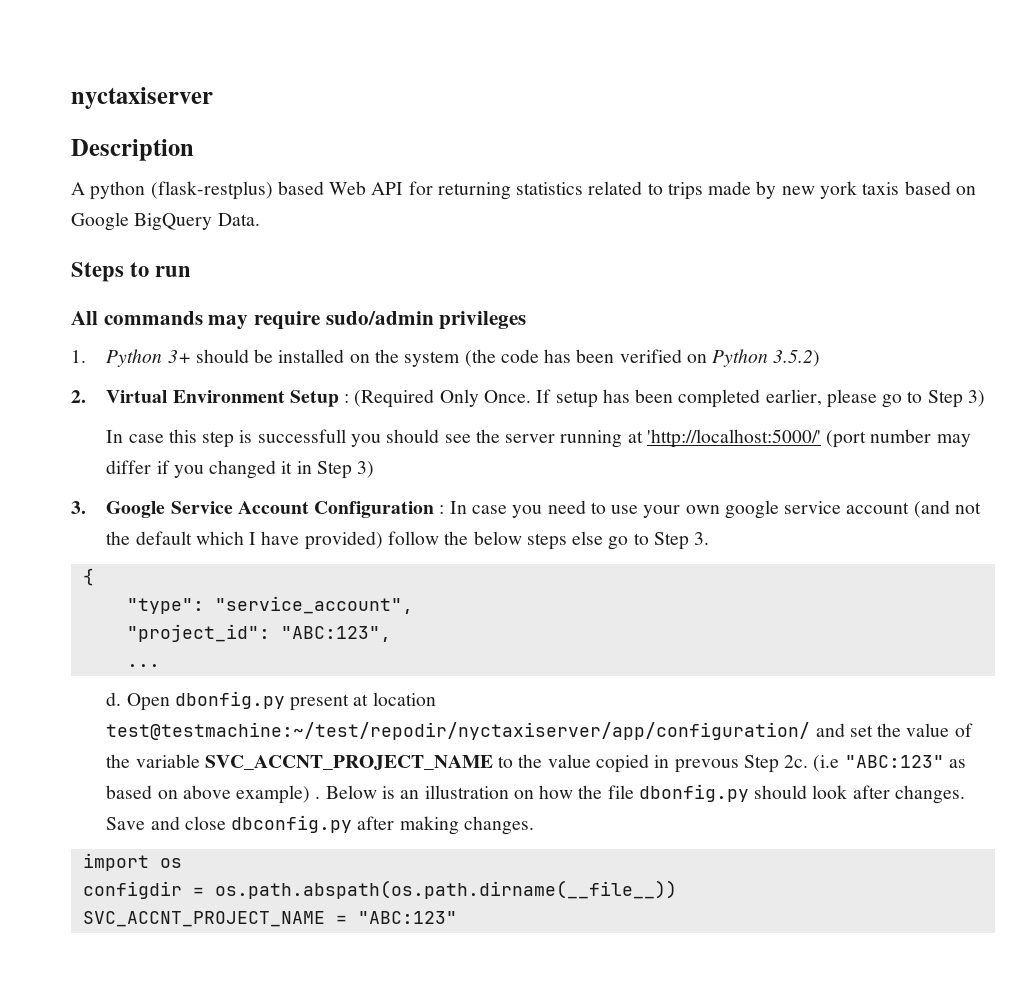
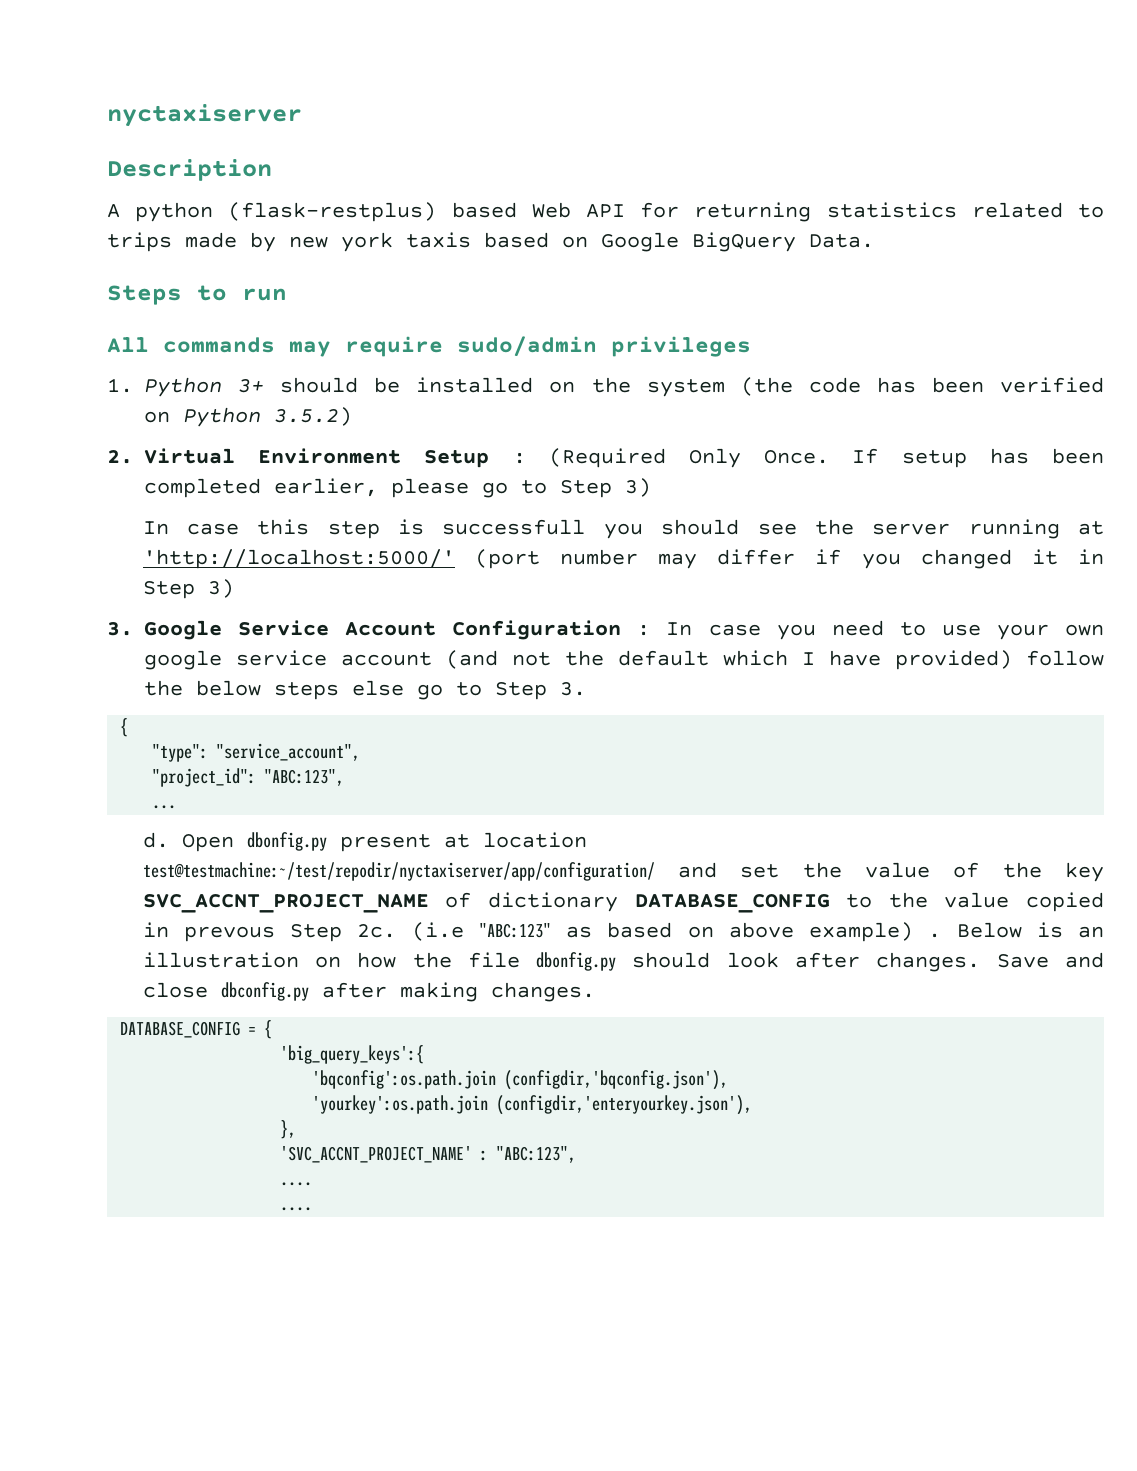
[135,754,493,770] variable SVC_ACCNT_PROJECT_NAME -> [1065,862,1104,882] [142,892,830,913] key SVC_ACCNT_PROJECT_NAME of dictionary DATABASE_CONFIG
[82,853,182,871] [82,880,677,899] [82,911,457,927] import os // configdir = os.path.abspath(os.path.dirname(__file__)) // SVC_ACCNT_PROJECT_NAME = "ABC:123" -> [120,1020,273,1039] [280,1045,425,1064] [312,1070,729,1090] [312,1095,753,1115] [280,1120,297,1139] [280,1146,577,1163] [280,1182,313,1186] [280,1207,313,1211] DATABASE_CONFIG = { // 'big_query_keys':{ // 'bqconfig':os.path.join (configdir,'bqconfig.json'), // 'yourkey':os.path.join (configdir,'enteryourkey.json'), // }, // 'SVC_ACCNT_PROJECT_NAME' : "ABC:123", // .... // ....

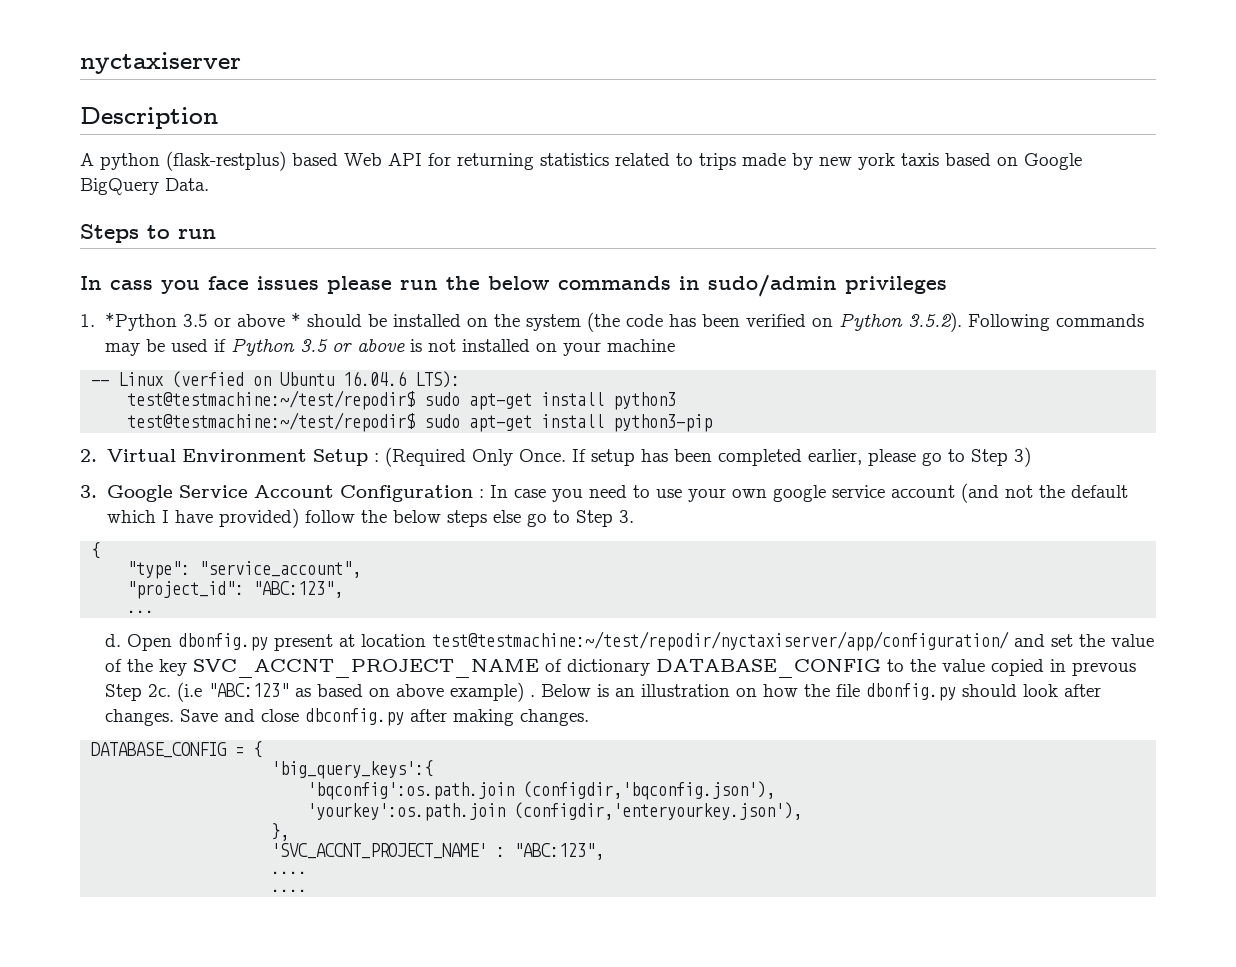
[107,336,751,357] [107,377,265,397] All commands may require sudo/admin privileges // 1. Python 3+ -> [80,275,947,297] [80,312,302,331] In cass you face issues please run the below commands in sudo/admin privileges // 1. *Python 3.5 or above *
[274,407,352,426] 3.5.2) -> [908,312,1145,332] [105,338,676,356] [91,371,461,388] [127,390,677,410] [127,412,713,432] 3.5.2). Following commands may be used if Python 3.5 or above is not installed on your machine // -- Linux (verfied on Ubuntu 16.04.6 LTS): // test@testmachine:~/test/repodir$ sudo apt-get install python3 // test@testmachine:~/test/repodir$ sudo apt-get install python3-pip
[142,519,1105,539] [142,549,1105,569] [142,579,234,599] // In case this step is successfull you should see the server running at 'http://localhost:5000/' (port number may differ if you changed it in Step 3) -> (1031, 457) none

